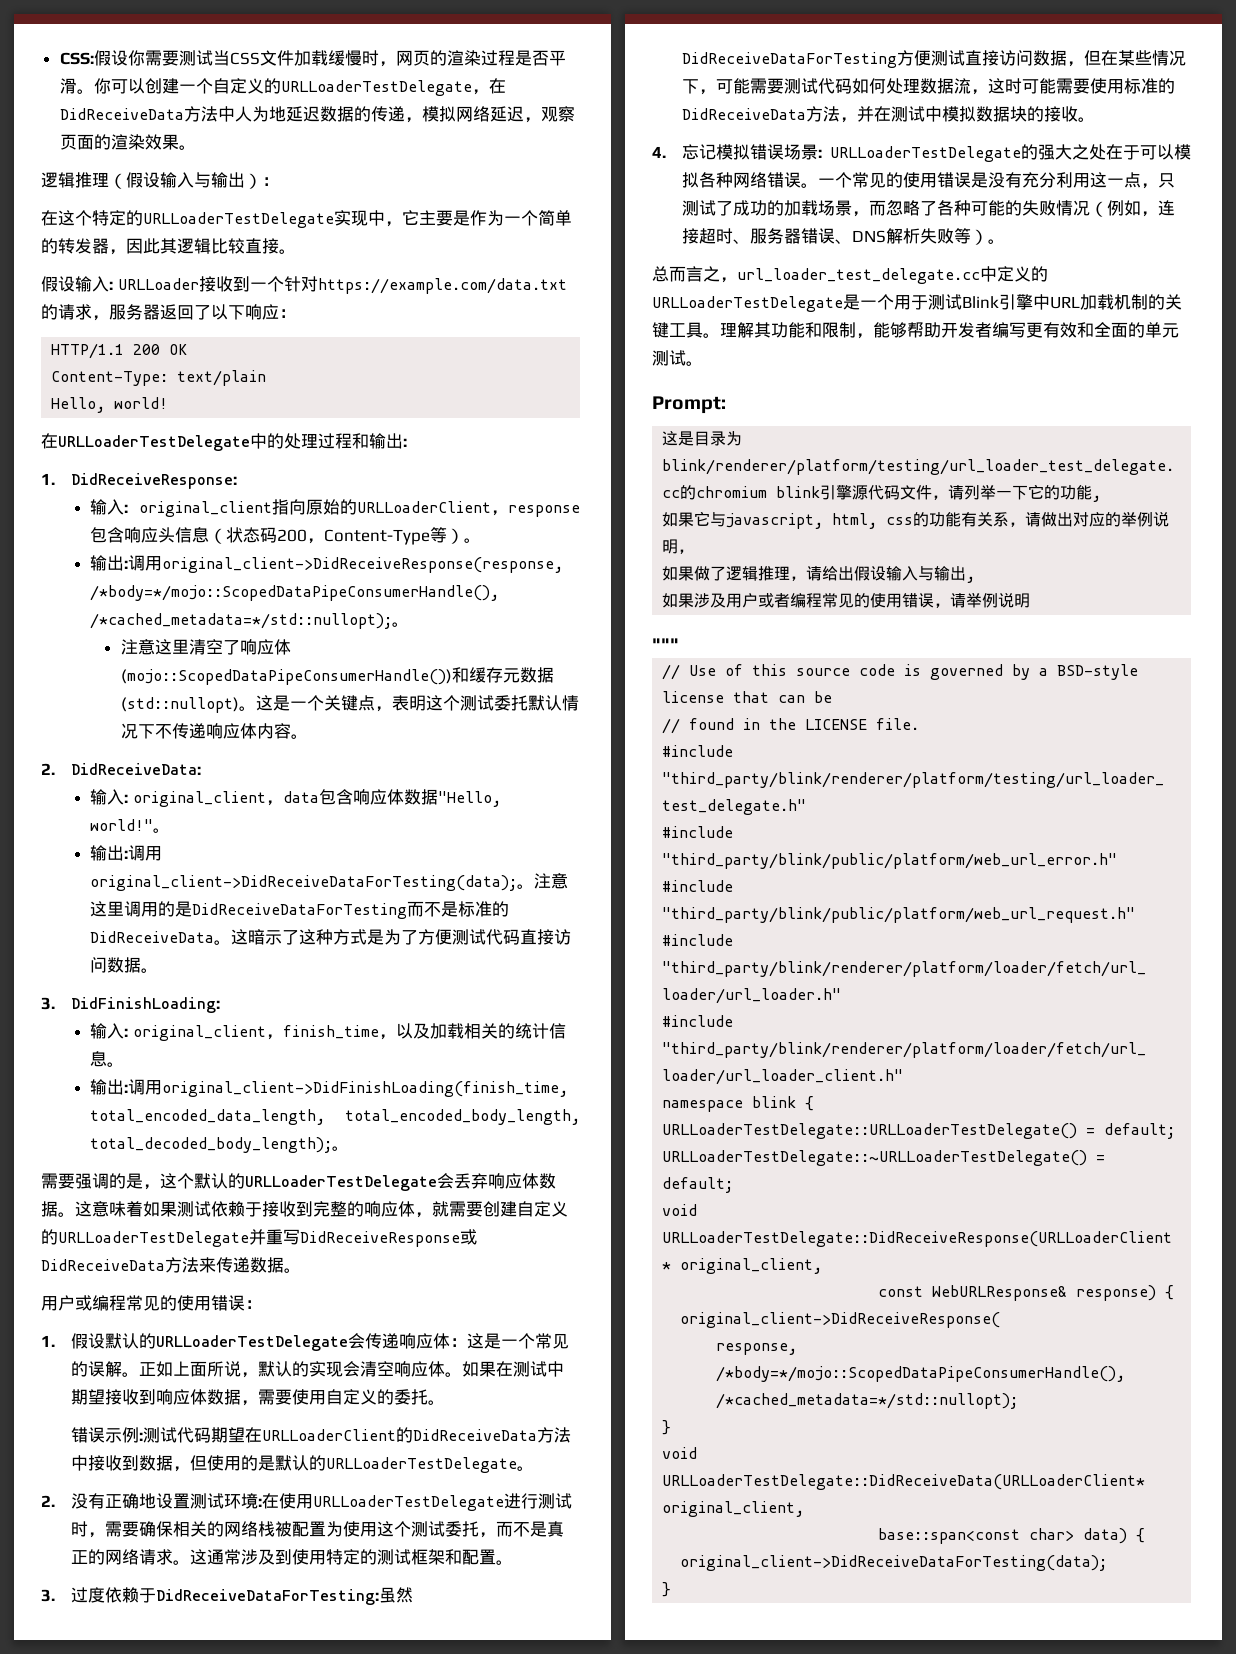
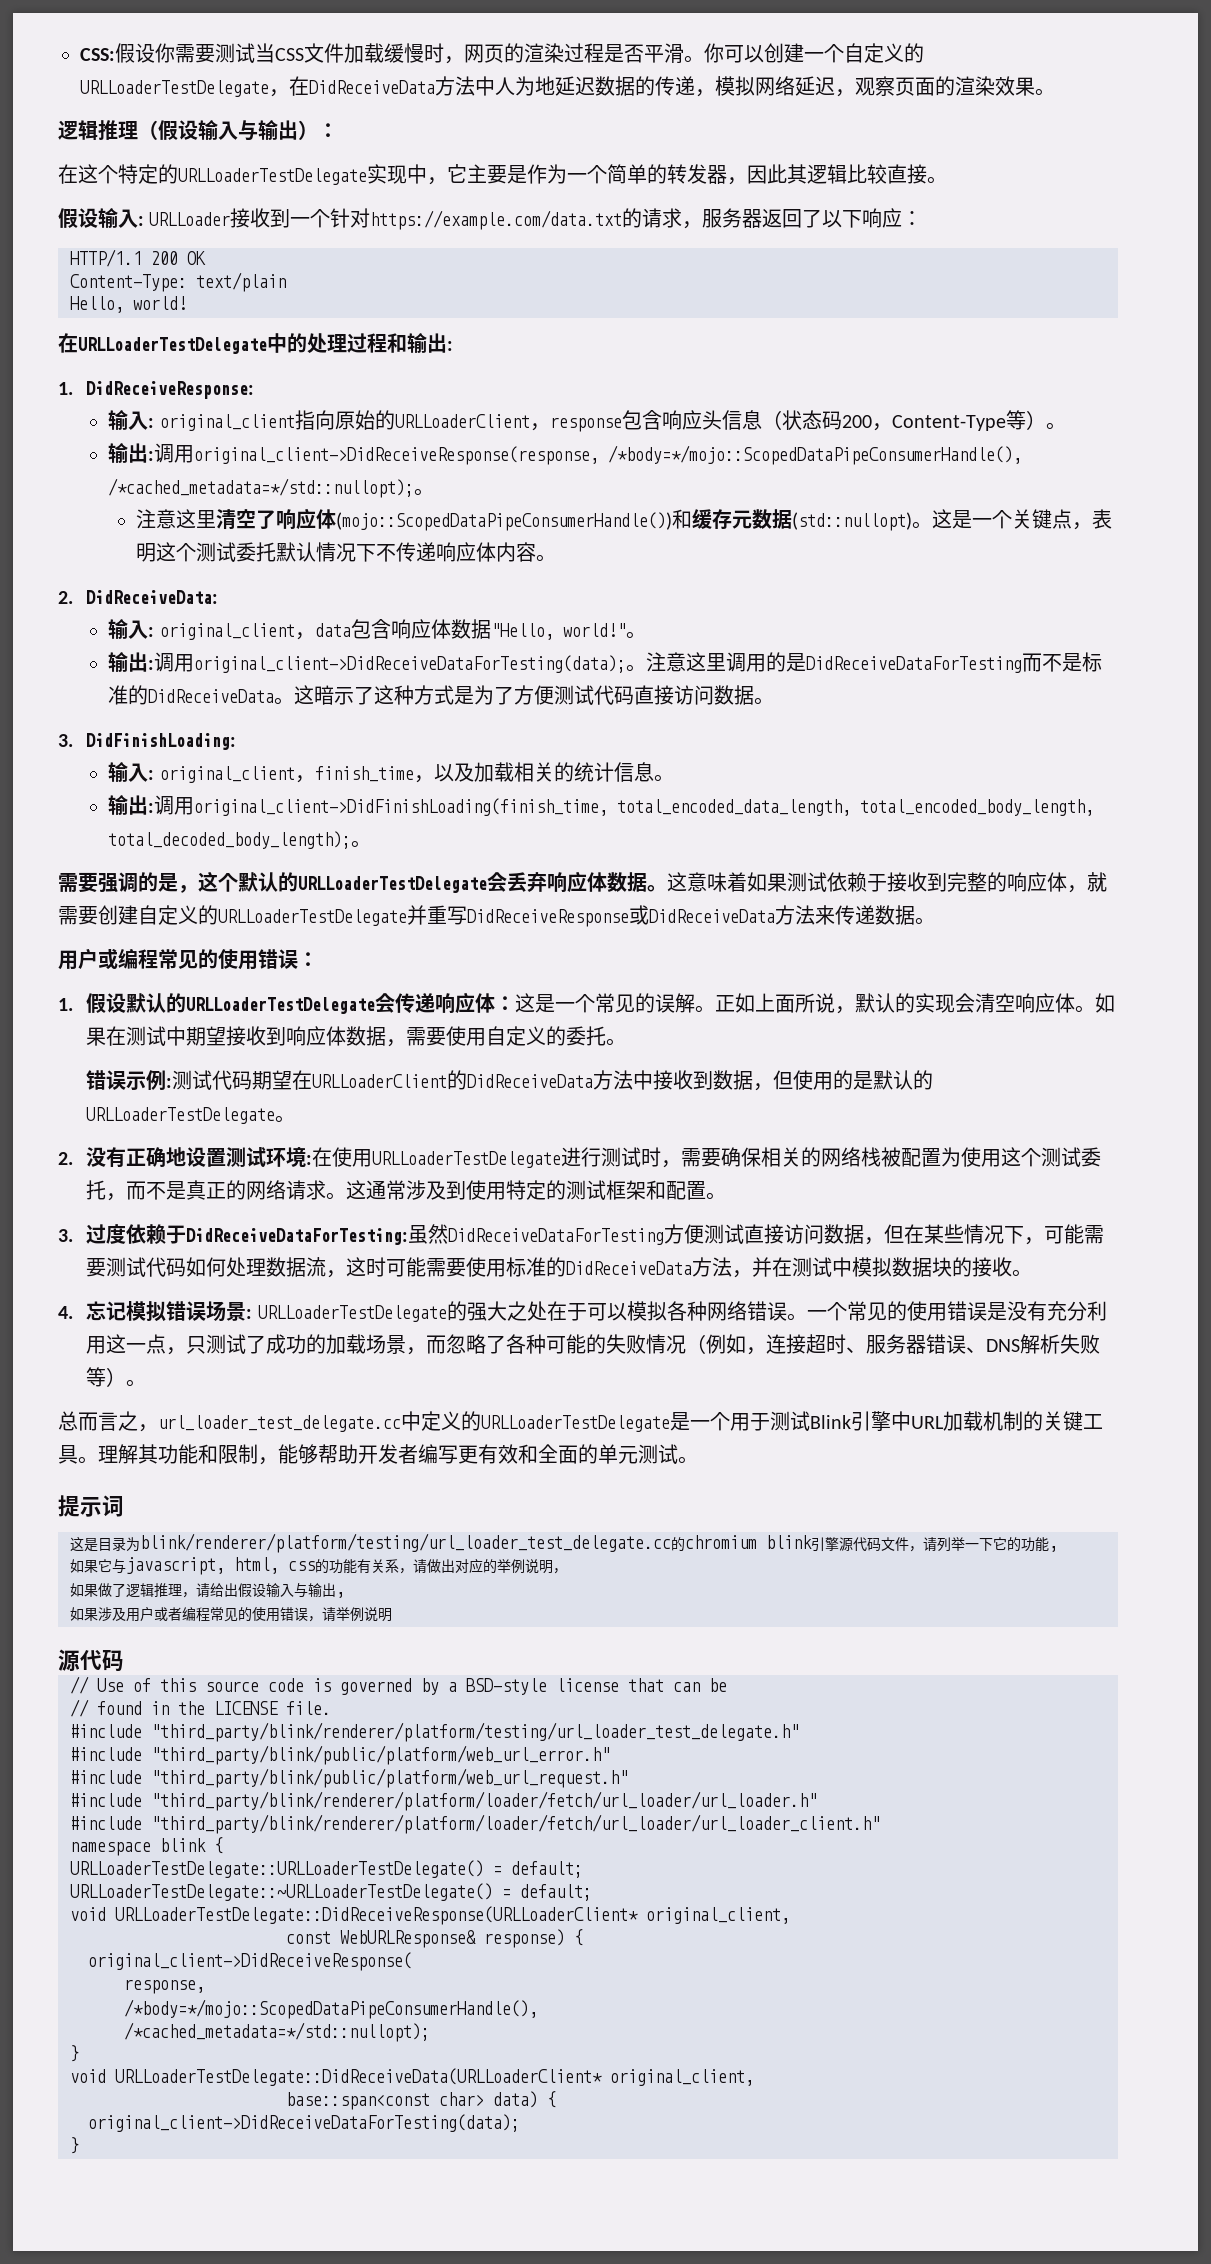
[652,396,726,414] Prompt: -> [58,1495,124,1517] 提示词
[652,638,679,651] """ -> [58,1649,124,1672] 源代码

